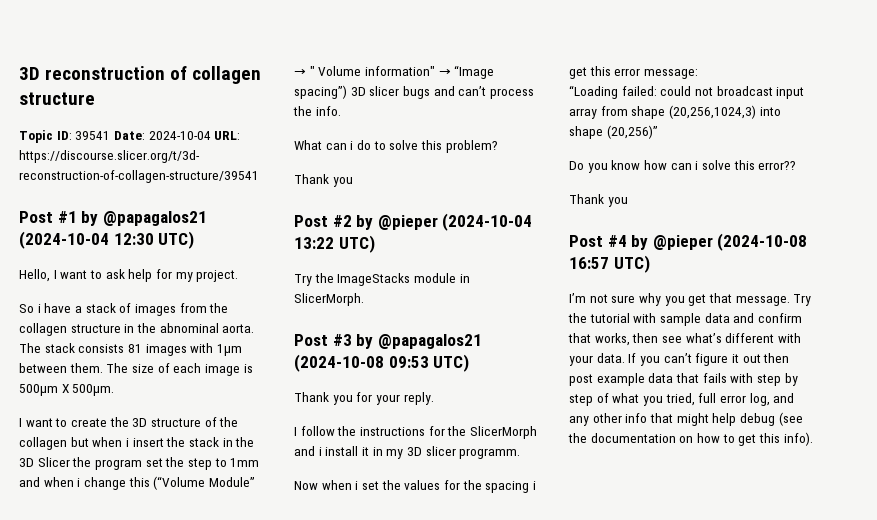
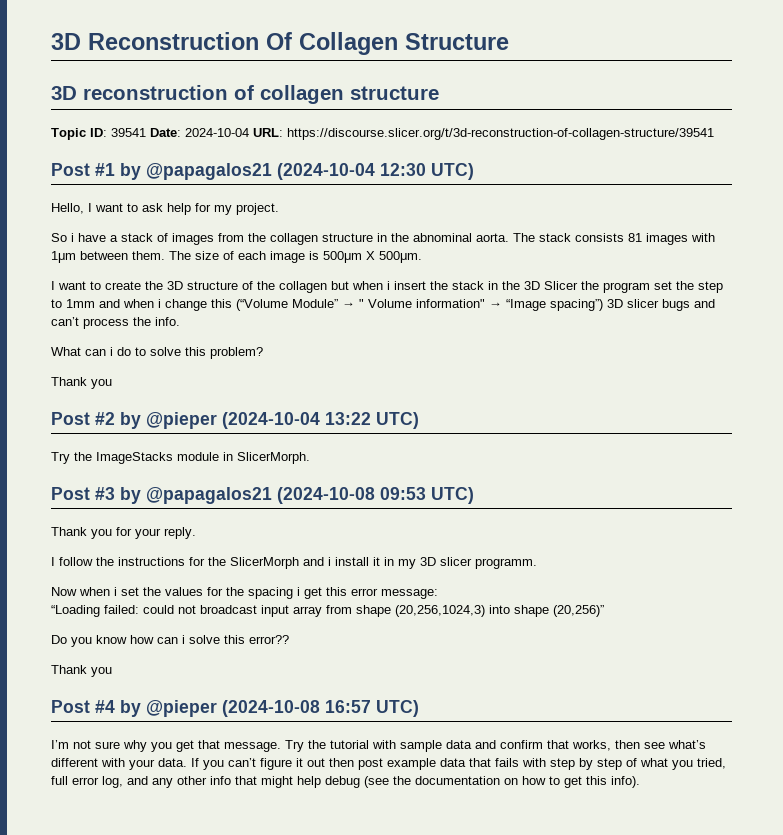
[19,67,40,80] 3D -> [51,32,509,55] [51,86,77,100] 3D Reconstruction Of Collagen Structure // 3D

